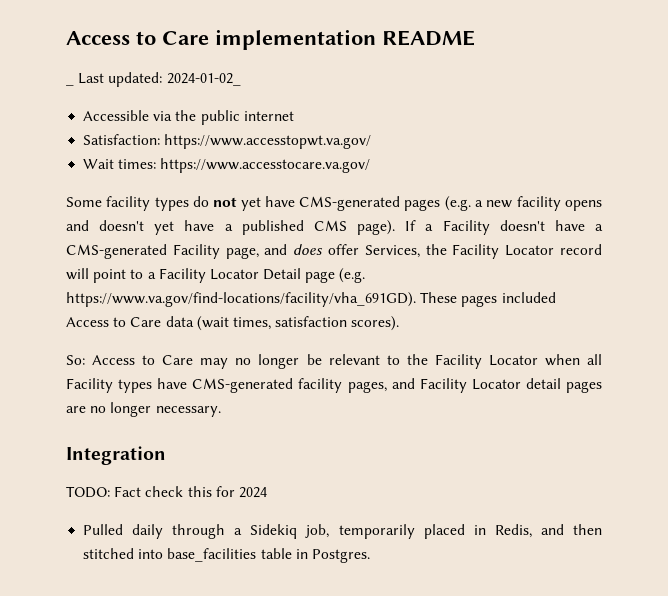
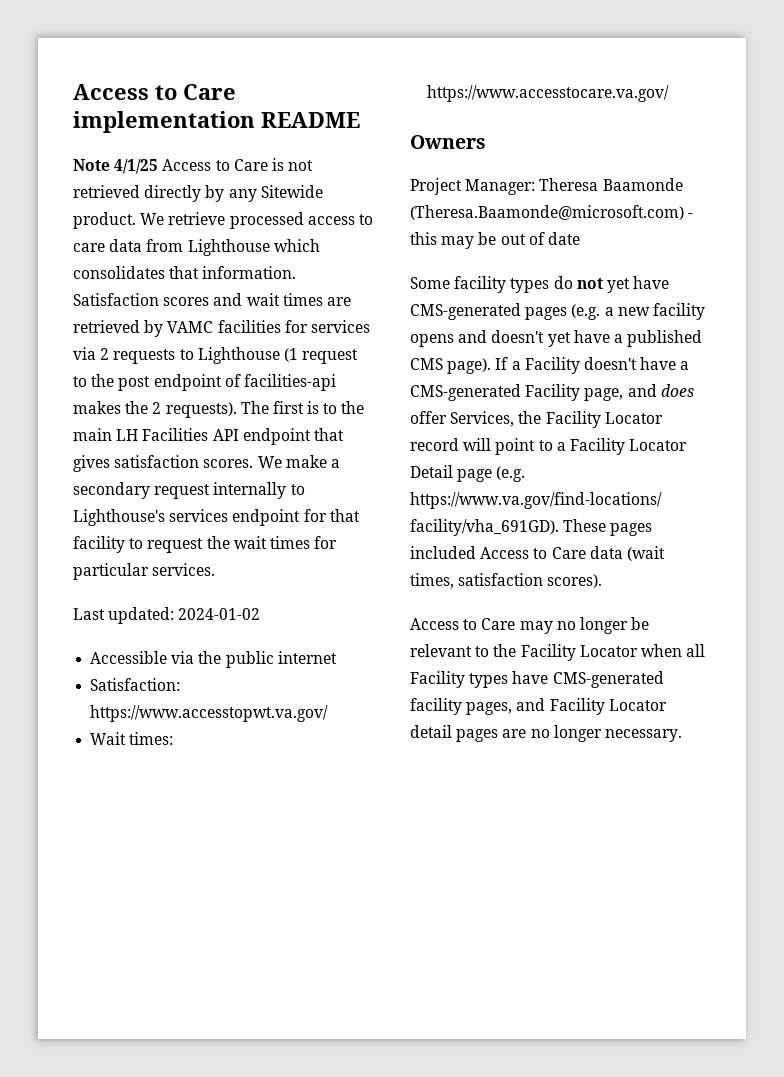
[66,83,74,86] _ -> [73,158,314,174] [73,185,323,202] [73,212,373,229] [73,239,320,256] [73,266,297,279] [73,293,351,306] [73,320,370,337] [73,347,359,364] [73,374,336,391] [73,401,365,418] [73,428,344,445] [73,455,340,472] [73,482,305,499] [73,509,360,526] [73,536,338,553] [73,563,216,580] Note 4/1/25 Access to Care is not retrieved directly by any Sitewide product. We retrieve processed access to care data from Lighthouse which consolidates that information. Satisfaction scores and wait times are retrieved by VAMC facilities for services via 2 requests to Lighthouse (1 request to the post endpoint of facilities-api makes the 2 requests). The first is to the main LH Facilities API endpoint that gives satisfaction scores. We make a secondary request internally to Lighthouse's services endpoint for that facility to request the wait times for particular services. //
[166,73,241,86] 2024-01-02_ -> [178,608,261,620] 2024-01-02
(371, 165) none -> [410,135,486,149] [410,178,683,195] [410,205,694,220] [410,232,580,249] // Owners // Project Manager: Theresa Baamonde (Theresa.Baamonde@microsoft.com) - this may be out of date
[66,355,85,365] So: -> (603, 581) none
[66,446,166,465] [66,486,267,498] [83,524,602,539] [83,548,370,563] // Integration // TODO: Fact check this for 2024 // Pulled daily through a Sidekiq job, temporarily placed in Redis, and then stitched into base_facilities table in Postgres. -> (682, 735) none

